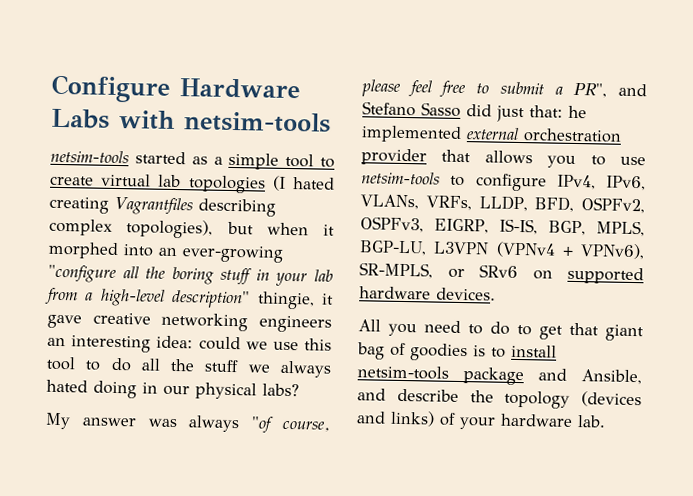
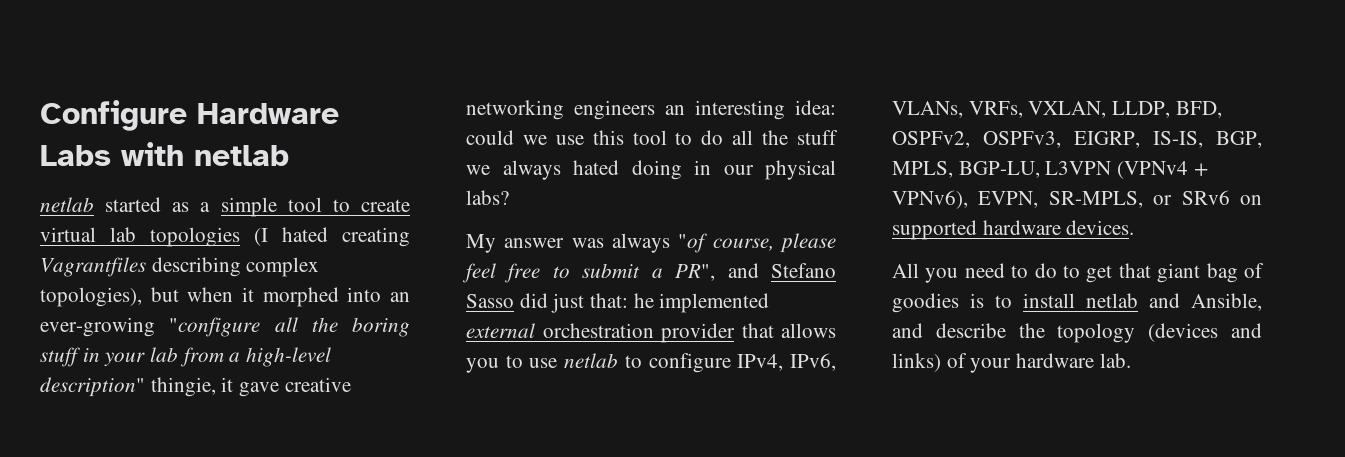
[184,111,331,133] [50,149,129,164] netsim-tools // netsim-tools -> [194,145,289,166] [40,197,94,212] netlab // netlab
[361,171,440,185] netsim-tools -> [564,353,619,368] netlab
(472, 203) none -> [1028,101,1107,118] VXLAN,
(645, 251) none -> [978,191,1039,208] EVPN,
[357,365,524,386] netsim-tools package -> [1086,293,1138,308] netlab

